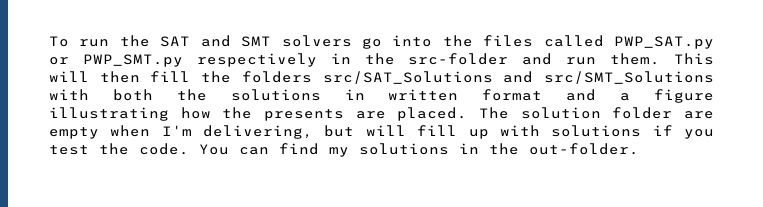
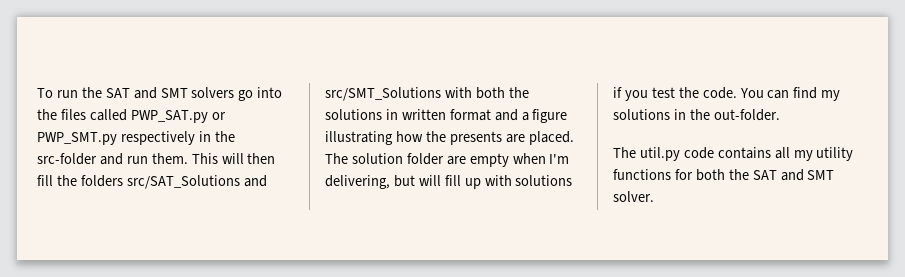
(639, 149) none -> [613,147,854,161] [613,169,835,181] [613,191,654,202] // The util.py code contains all my utility functions for both the SAT and SMT solver.

